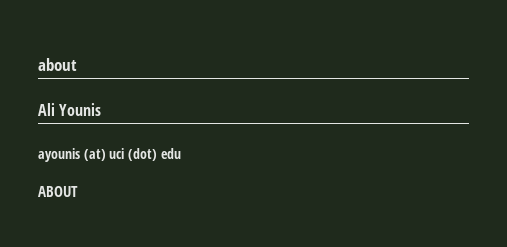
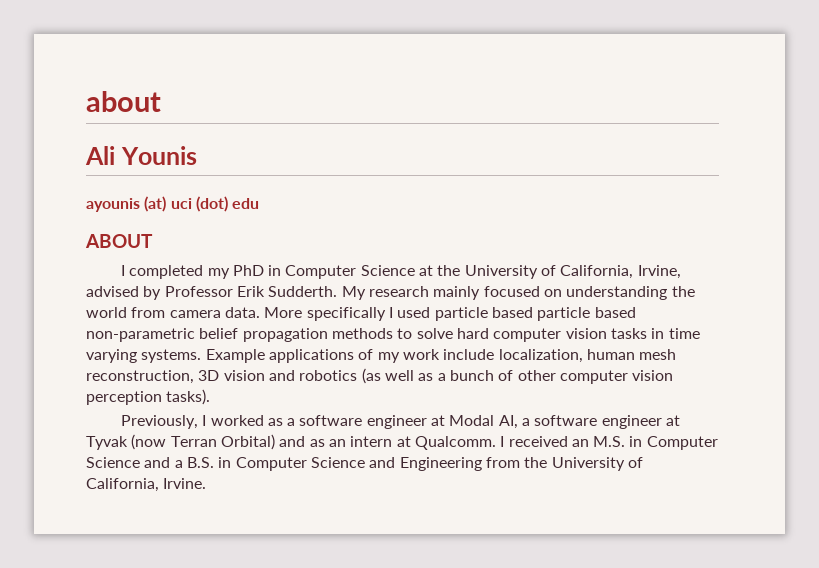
(78, 191) none -> [120,265,681,279] [86,286,695,300] [86,307,636,321] [86,328,700,342] [86,349,677,363] [86,368,674,384] [86,389,211,405] [120,415,681,429] [86,434,718,450] [86,457,643,471] [86,478,207,492] // I completed my PhD in Computer Science at the University of California, Irvine, advised by Professor Erik Sudderth. My research mainly focused on understanding the world from camera data. More specifically I used particle based particle based non-parametric belief propagation methods to solve hard computer vision tasks in time varying systems. Example applications of my work include localization, human mesh reconstruction, 3D vision and robotics (as well as a bunch of other computer vision perception tasks). // Previously, I worked as a software engineer at Modal AI, a software engineer at Tyvak (now Terran Orbital) and as an intern at Qualcomm. I received an M.S. in Computer Science and a B.S. in Computer Science and Engineering from the University of California, Irvine.

